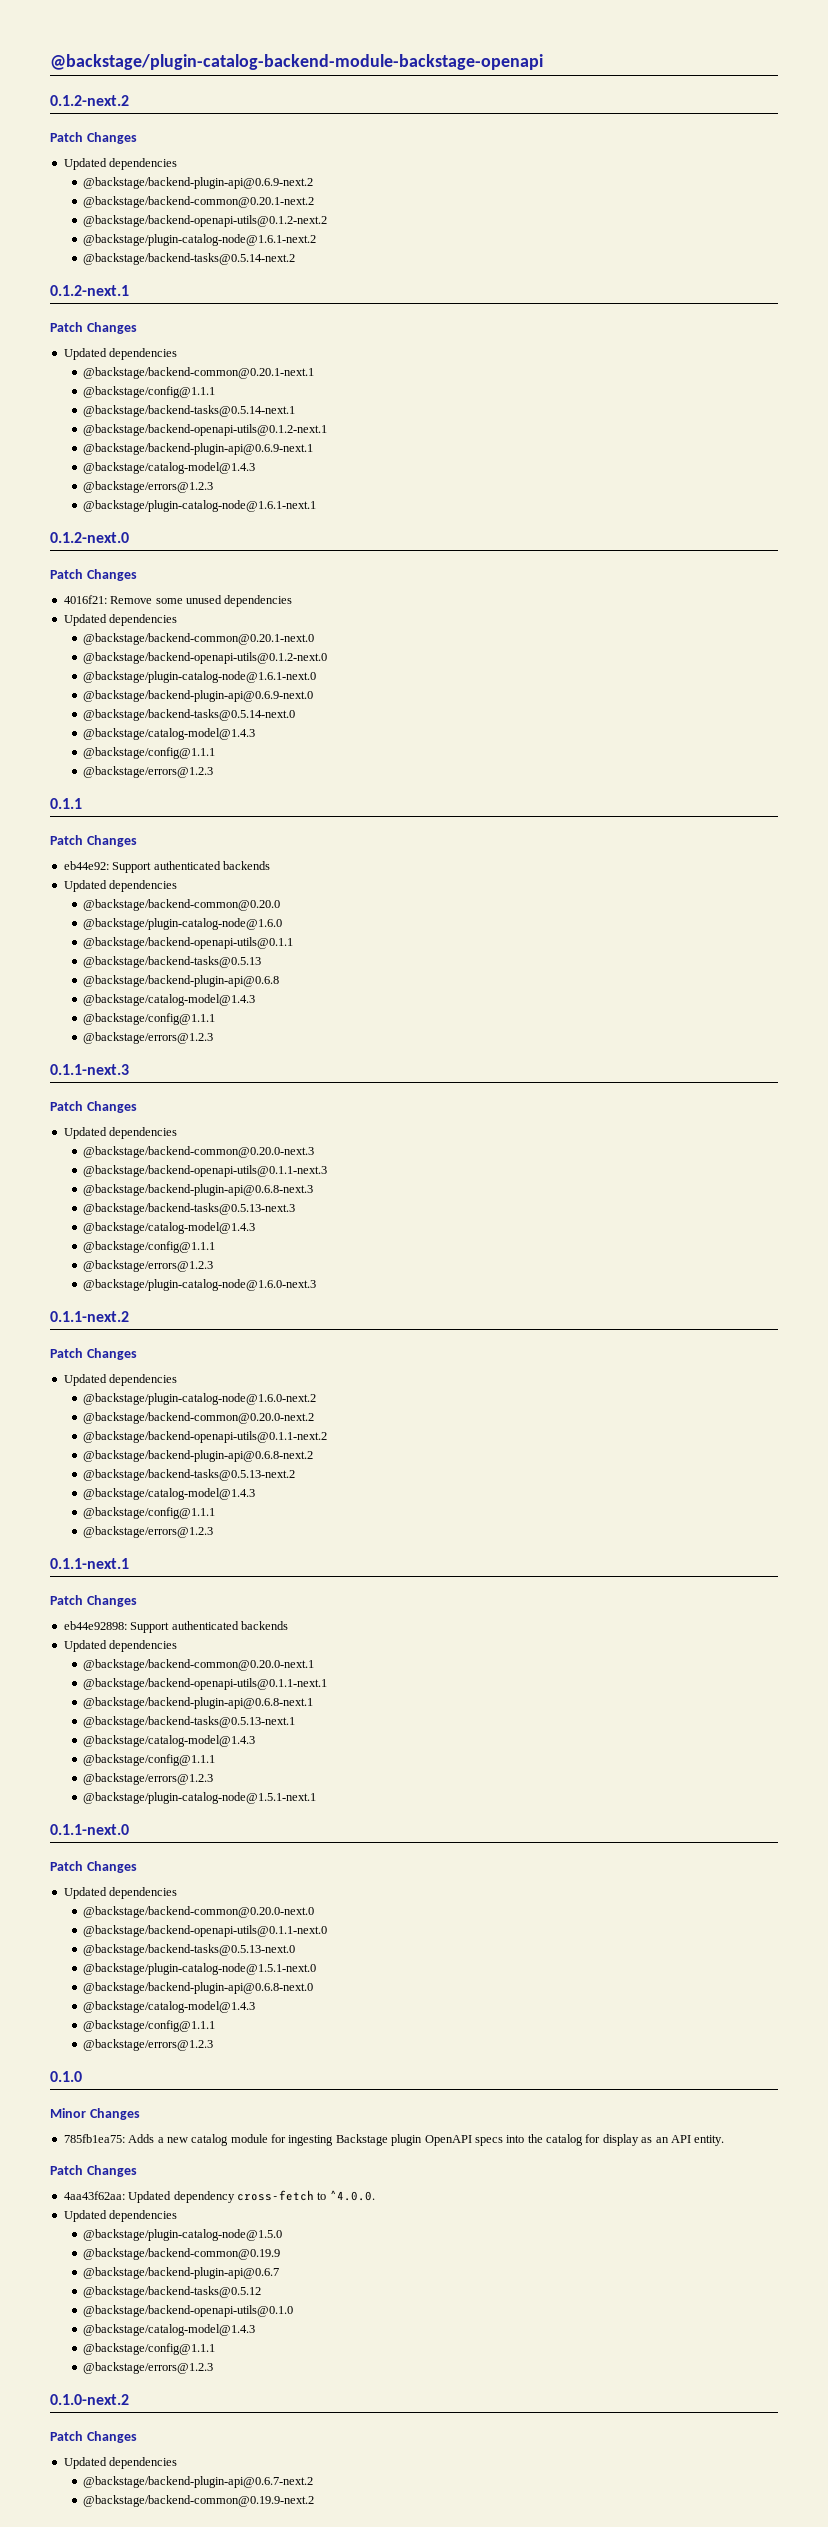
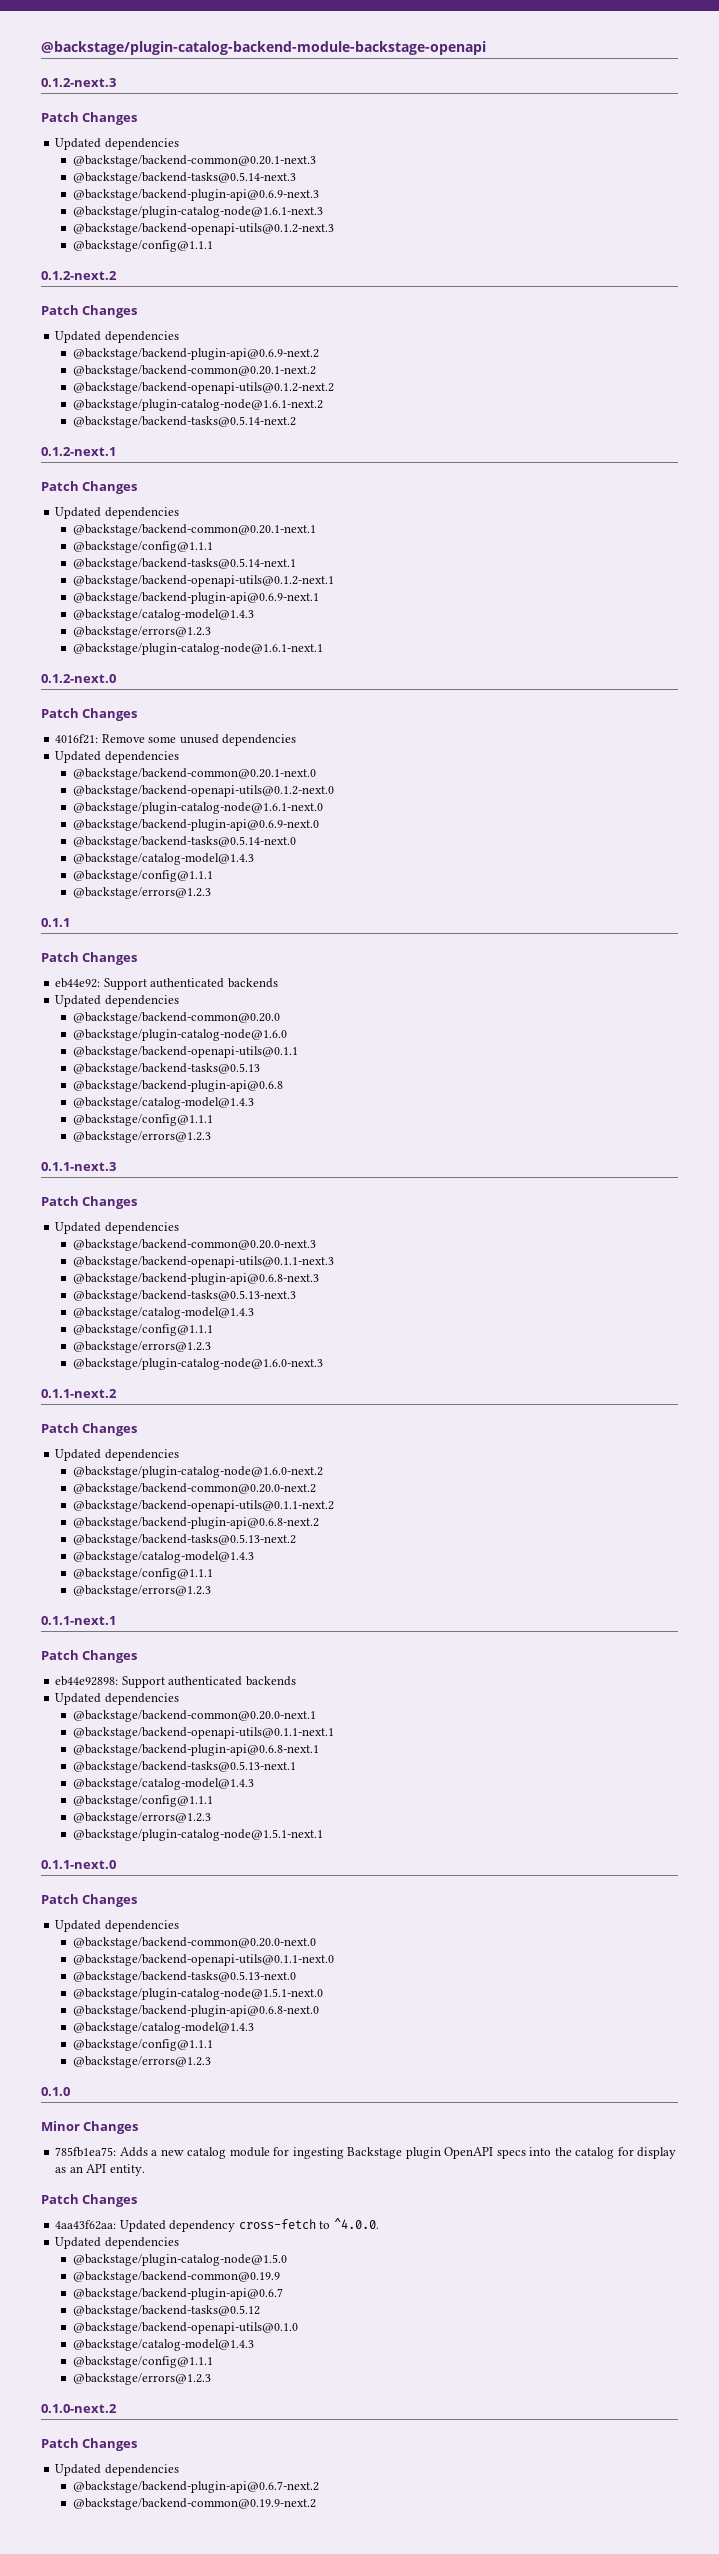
(543, 62) none -> [41,78,116,87] [41,112,138,125] [55,138,179,150] [72,155,316,167] [72,172,296,184] [72,189,319,201] [72,206,323,218] [72,223,334,235] [72,240,213,252] // 0.1.2-next.3 // Patch Changes // Updated dependencies // @backstage/backend-common@0.20.1-next.3 // @backstage/backend-tasks@0.5.14-next.3 // @backstage/backend-plugin-api@0.6.9-next.3 // @backstage/plugin-catalog-node@1.6.1-next.3 // @backstage/backend-openapi-utils@0.1.2-next.3 // @backstage/config@1.1.1

